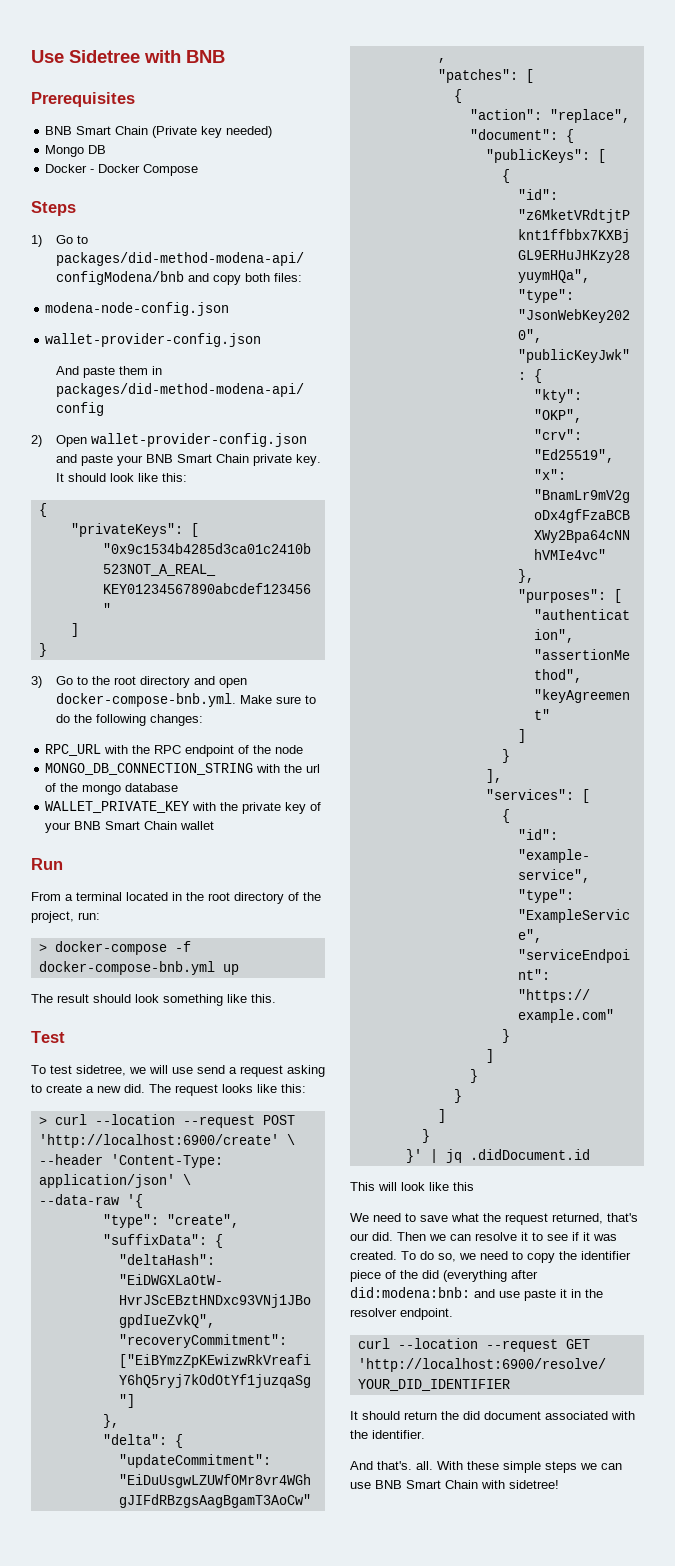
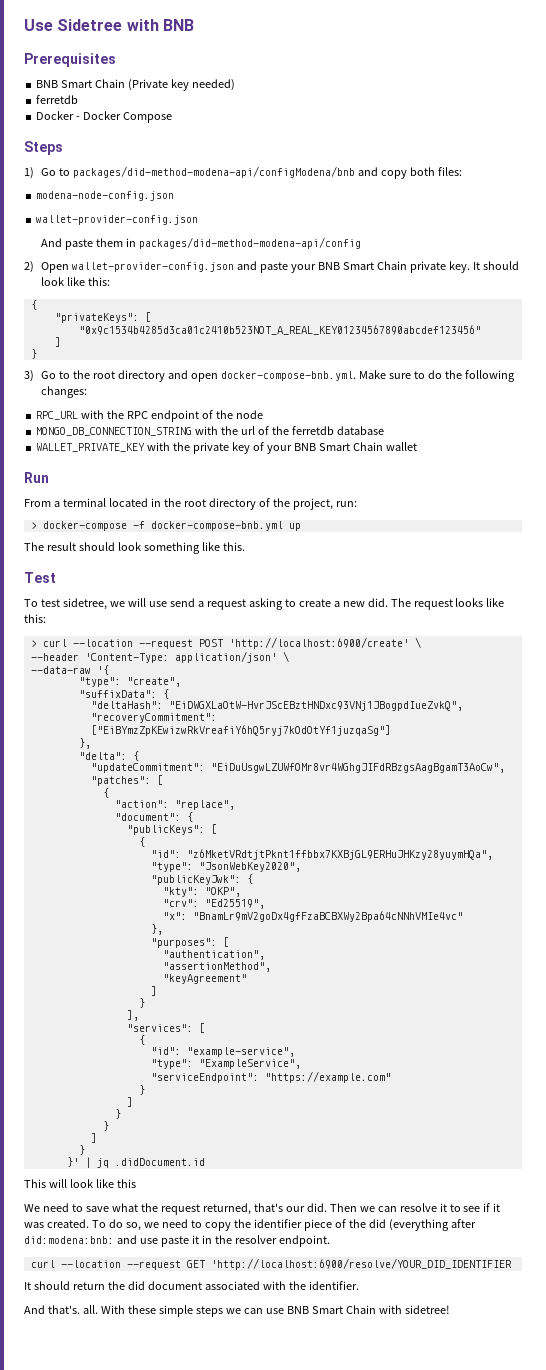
[45,145,107,157] Mongo DB -> [36,95,79,104] ferretdb
[82,785,122,795] mongo -> [291,426,334,435] ferretdb

